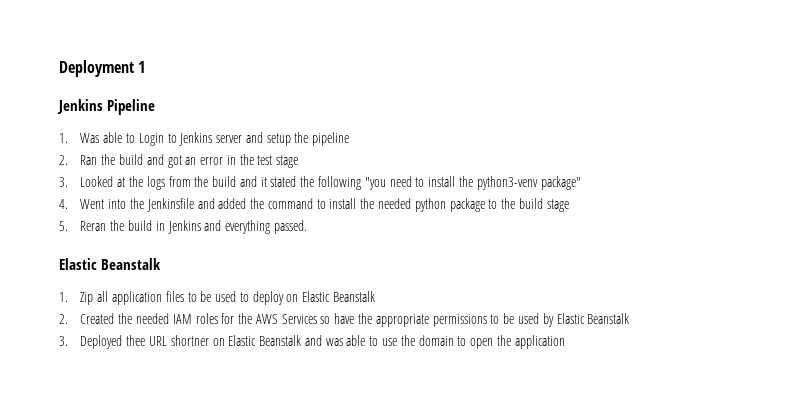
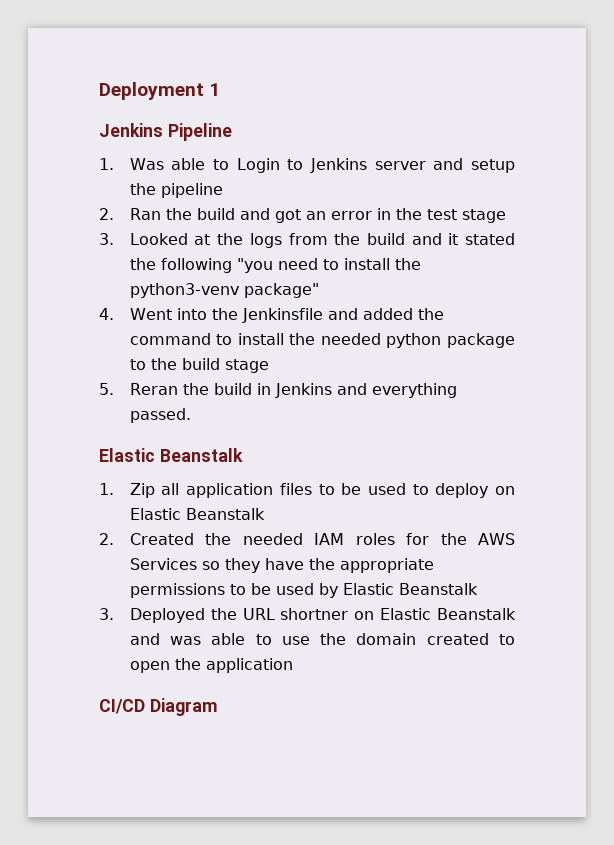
(331, 320) none -> [224,558,260,573] they
[126,335,146,346] thee -> [210,608,237,620] the
(454, 340) none -> [426,633,489,645] created
(565, 342) none -> [99,698,217,716] // CI/CD Diagram

